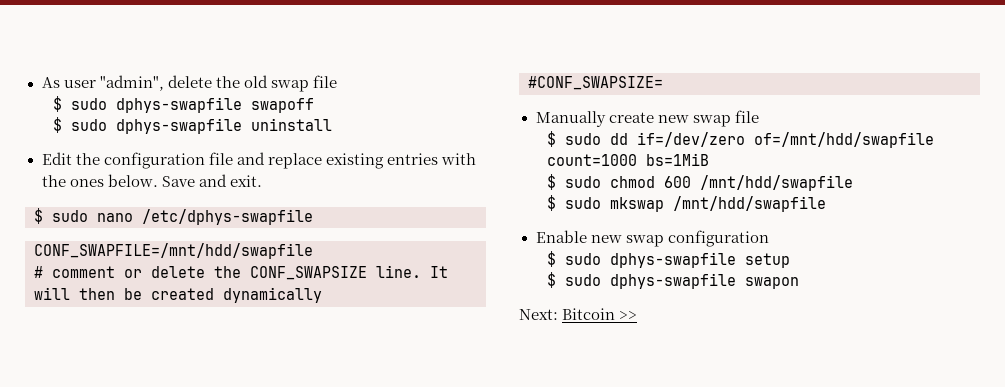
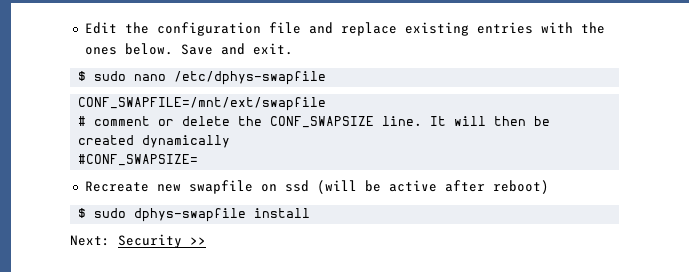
[41,75,337,92] [53,96,315,113] [53,117,333,134] As user "admin", delete the old swap file // $ sudo dphys-swapfile swapoff // $ sudo dphys-swapfile uninstall // -> (84, 28) none
[34,243,313,259] CONF_SWAPFILE=/mnt/hdd/swapfile -> [78,97,327,111] CONF_SWAPFILE=/mnt/ext/swapfile
[535,110,759,127] [547,131,935,148] [547,153,710,166] [547,174,854,191] [547,195,827,212] [535,230,769,247] [547,251,791,268] [547,272,800,289] Manually create new swap file // $ sudo dd if=/dev/zero of=/mnt/hdd/swapfile count=1000 bs=1MiB // $ sudo chmod 600 /mnt/hdd/swapfile // $ sudo mkswap /mnt/hdd/swapfile // Enable new swap configuration // $ sudo dphys-swapfile setup // $ sudo dphys-swapfile swapon -> [84,180,549,194] [78,208,311,222] Recreate new swapfile on ssd (will be active after reboot) // $ sudo dphys-swapfile install
[562,308,616,320] Bitcoin -> [118,234,182,248] Security

